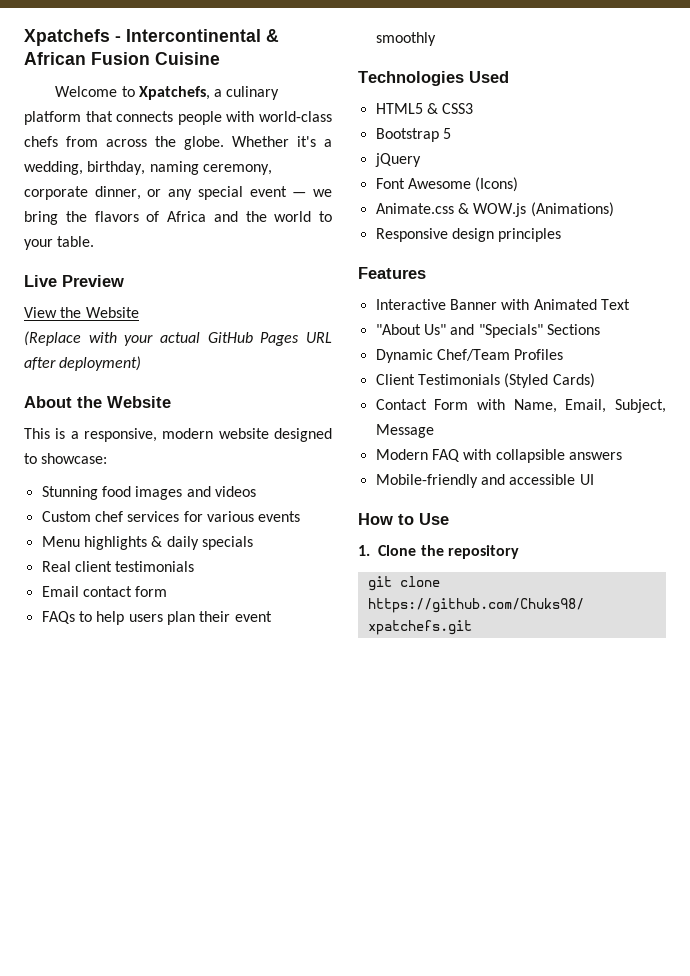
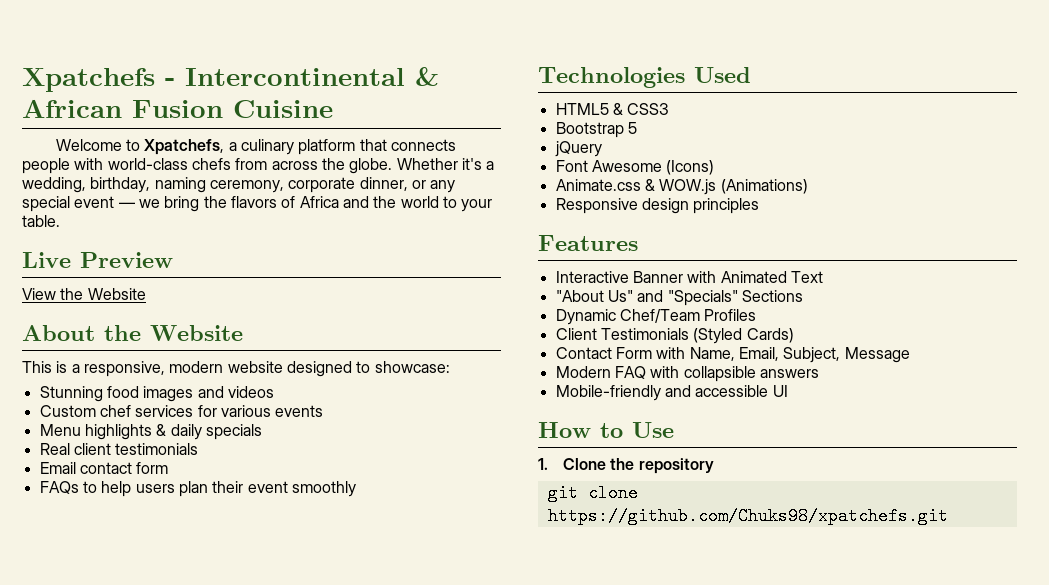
[24,331,332,346] [24,356,142,371] // (Replace with your actual GitHub Pages URL after deployment) -> (146, 294) none

